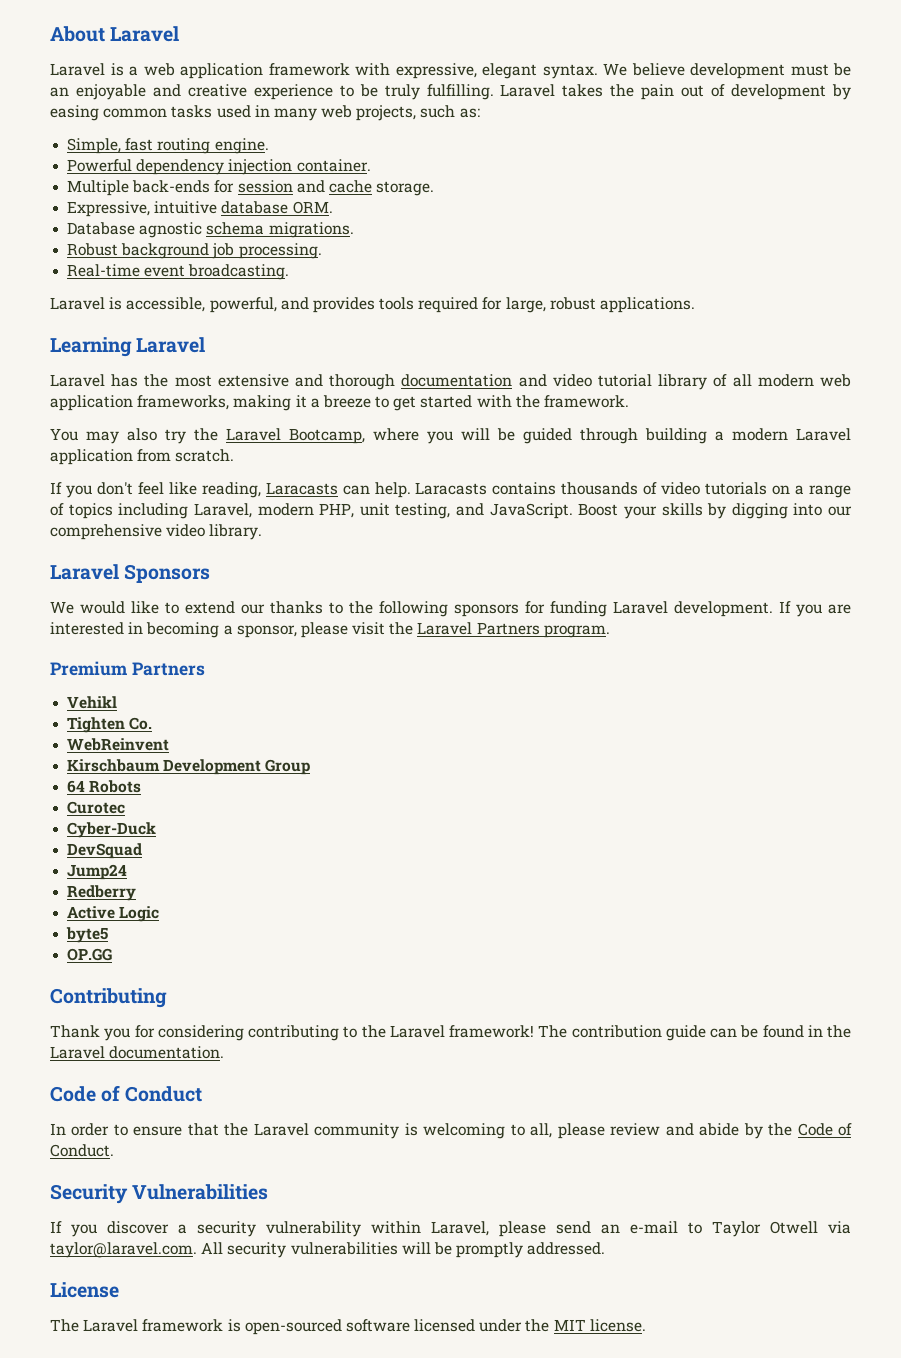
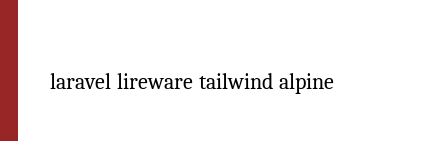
[50,26,180,42] [50,63,851,79] [50,84,851,100] [50,105,480,121] [67,138,269,154] [67,159,371,175] [67,180,435,196] [67,201,333,217] [67,222,354,238] [67,243,322,259] [67,264,290,280] [50,297,696,313] [50,337,206,357] [50,374,852,390] [50,395,630,411] [50,428,851,444] [50,449,235,465] [50,482,852,498] [50,503,852,519] [50,524,263,540] [50,564,211,583] [50,601,851,617] [50,622,610,638] [50,661,205,676] [67,696,118,709] [67,717,153,733] [67,738,170,751] [67,759,311,775] [67,780,142,793] [67,801,126,814] [67,822,157,838] [67,843,143,859] [67,864,128,880] [67,885,137,901] [67,906,160,922] [66,927,109,943] [67,948,113,961] [50,988,167,1008] [50,1025,851,1041] [50,1046,225,1059] [50,1085,202,1102] [50,1123,853,1139] [50,1144,114,1157] [50,1184,269,1204] [50,1221,851,1237] [50,1242,606,1258] [50,1282,119,1298] [50,1319,646,1335] About Laravel // Laravel is a web application framework with expressive, elegant syntax. We believe development must be an enjoyable and creative experience to be truly fulfilling. Laravel takes the pain out of development by easing common tasks used in many web projects, such as: // Simple, fast routing engine. // Powerful dependency injection container. // Multiple back-ends for session and cache storage. // Expressive, intuitive database ORM. // Database agnostic schema migrations. // Robust background job processing. // Real-time event broadcasting. // Laravel is accessible, powerful, and provides tools required for large, robust applications. // Learning Laravel // Laravel has the most extensive and thorough documentation and video tutorial library of all modern web application frameworks, making it a breeze to get started with the framework. // You may also try the Laravel Bootcamp, where you will be guided through building a modern Laravel application from scratch. // If you don't feel like reading, Laracasts can help. Laracasts contains thousands of video tutorials on a range of topics including Laravel, modern PHP, unit testing, and JavaScript. Boost your skills by digging into our comprehensive video library. // Laravel Sponsors // We would like to extend our thanks to the following sponsors for funding Laravel development. If you are interested in becoming a sponsor, please visit the Laravel Partners program. // Premium Partners // Vehikl // Tighten Co. // WebReinvent // Kirschbaum Development Group // 64 Robots // Curotec // Cyber-Duck // DevSquad // Jump24 // Redberry // Active Logic // byte5 // OP.GG // Contributing // Thank you for considering contributing to the Laravel framework! The contribution guide can be found in the Laravel documentation. // Code of Conduct // In order to ensure that the Laravel community is welcoming to all, please review and abide by the Code of Conduct. // Security Vulnerabilities // If you discover a security vulnerability within Laravel, please send an e-mail to Taylor Otwell via taylor@laravel.com. All security vulnerabilities will be promptly addressed. // License // The Laravel framework is open-sourced software licensed under the MIT license. -> [50,73,334,94] laravel lireware tailwind alpine

